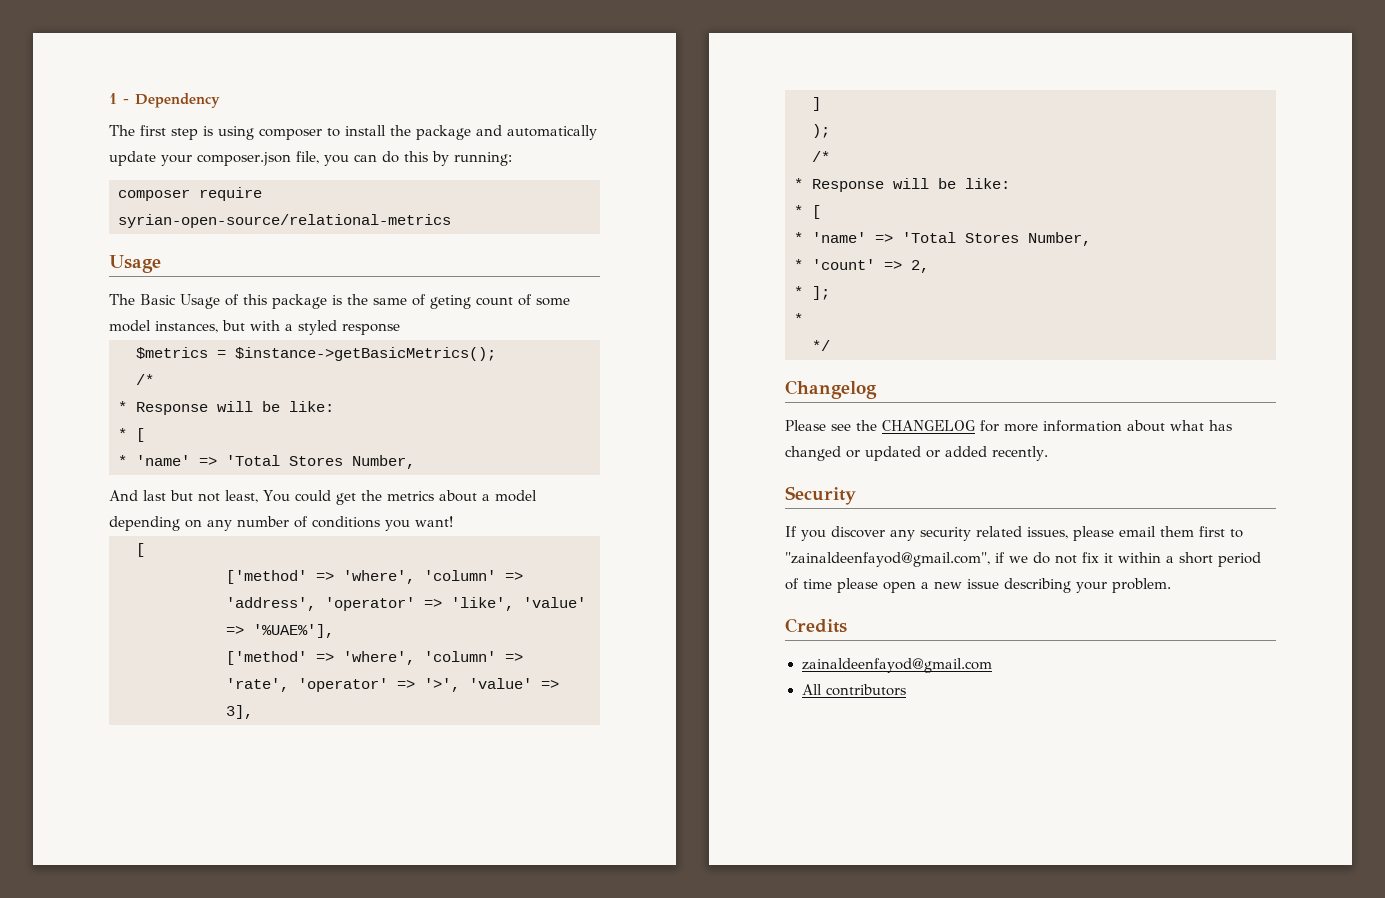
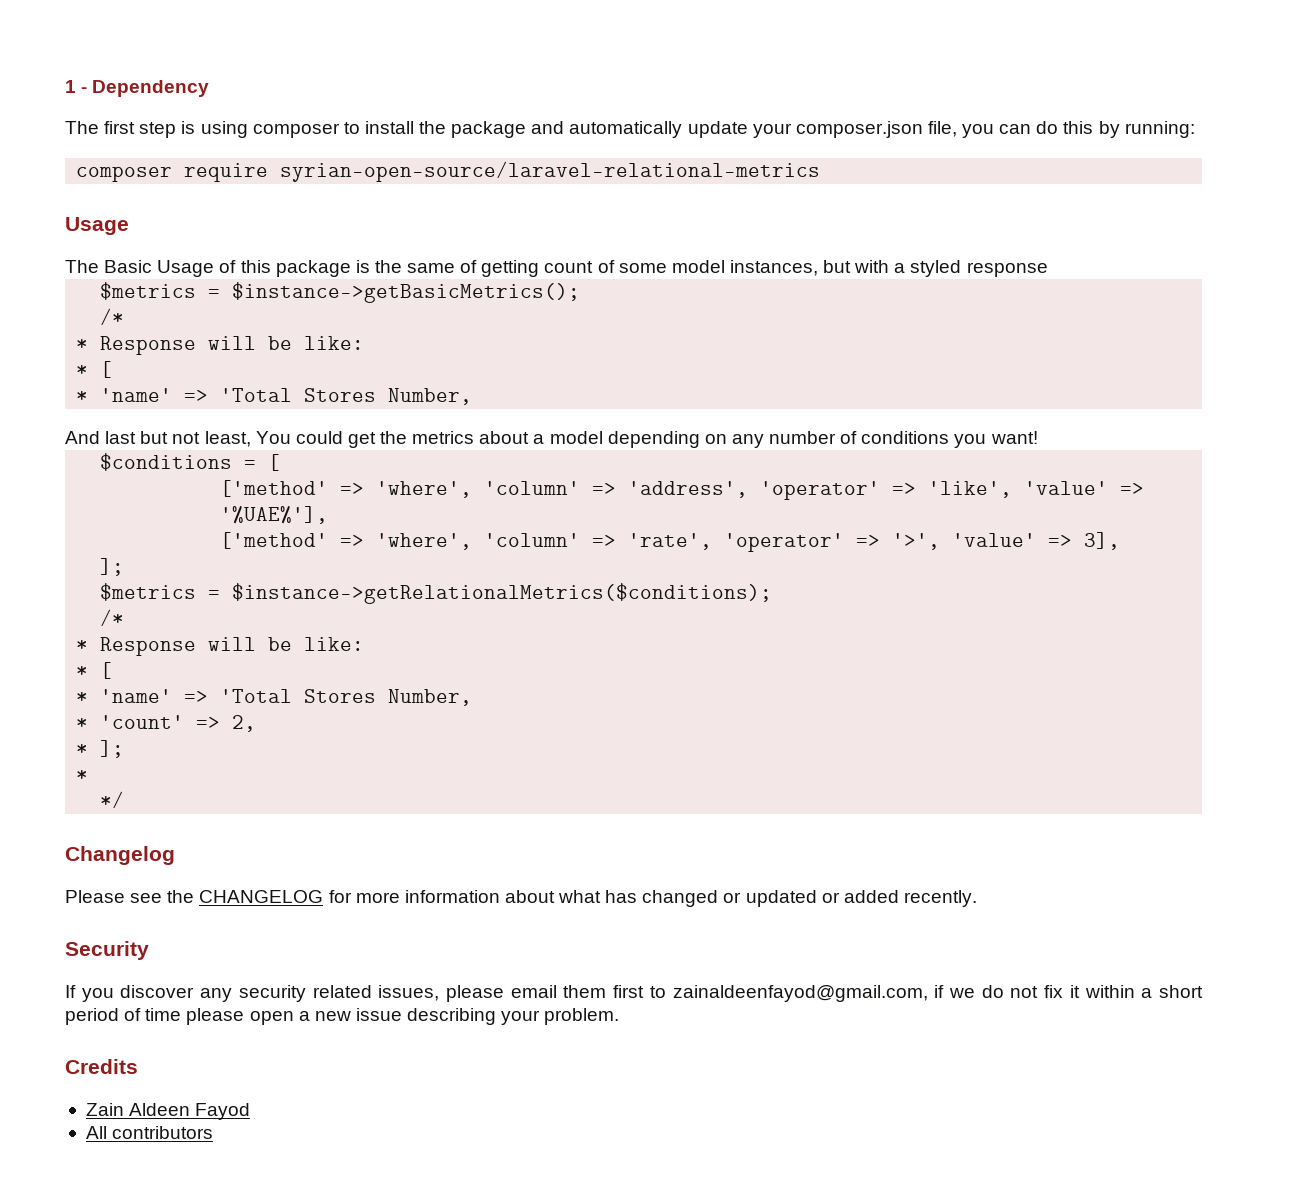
[118,214,451,228] syrian-open-source/relational-metrics -> [280,161,821,182] syrian-open-source/laravel-relational-metrics
[430,295,471,309] geting -> [481,260,540,277] getting
(453, 521) none -> [100,453,257,471] $conditions =
[812,97,821,111] [812,124,830,138] ] // ); -> [100,558,125,576] [100,583,773,604] ]; // $metrics = $instance->getRelationalMetrics($conditions);
[785,552,990,567] "zainaldeenfayod@gmail.com", -> [672,985,928,1002] zainaldeenfayod@gmail.com,
[801,658,992,673] zainaldeenfayod@gmail.com -> [85,1103,251,1120] Zain Aldeen Fayod

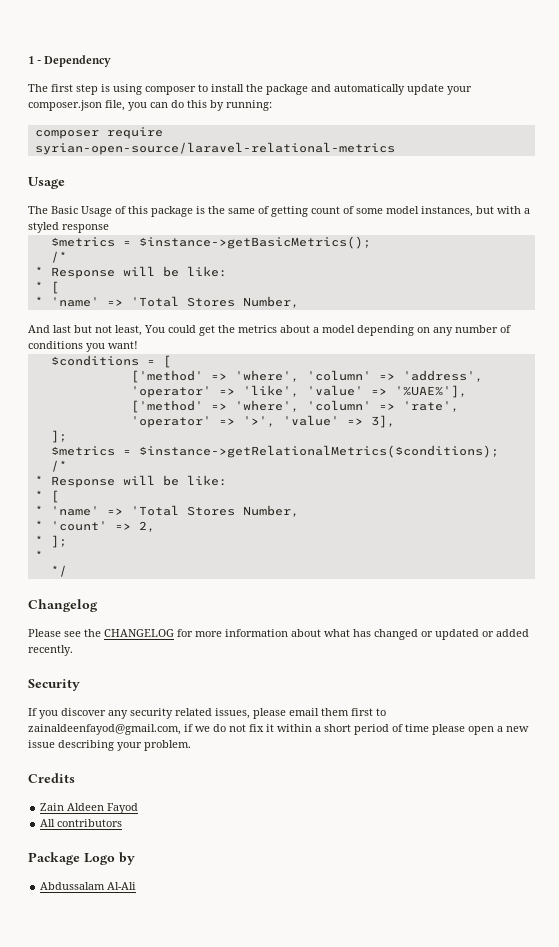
(214, 1132) none -> [28,852,135,865] [40,882,137,890] // Package Logo by // Abdussalam Al-Ali

